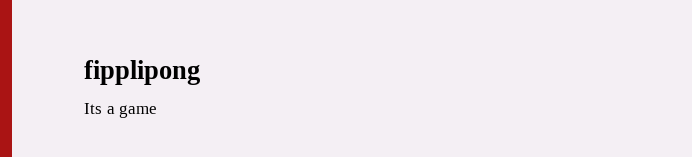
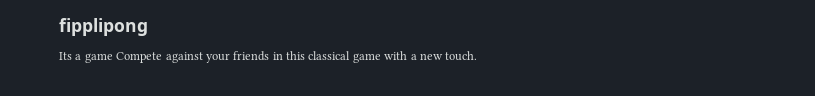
(158, 111) none -> [116,51,478,63] Compete against your friends in this classical game with a new touch.

